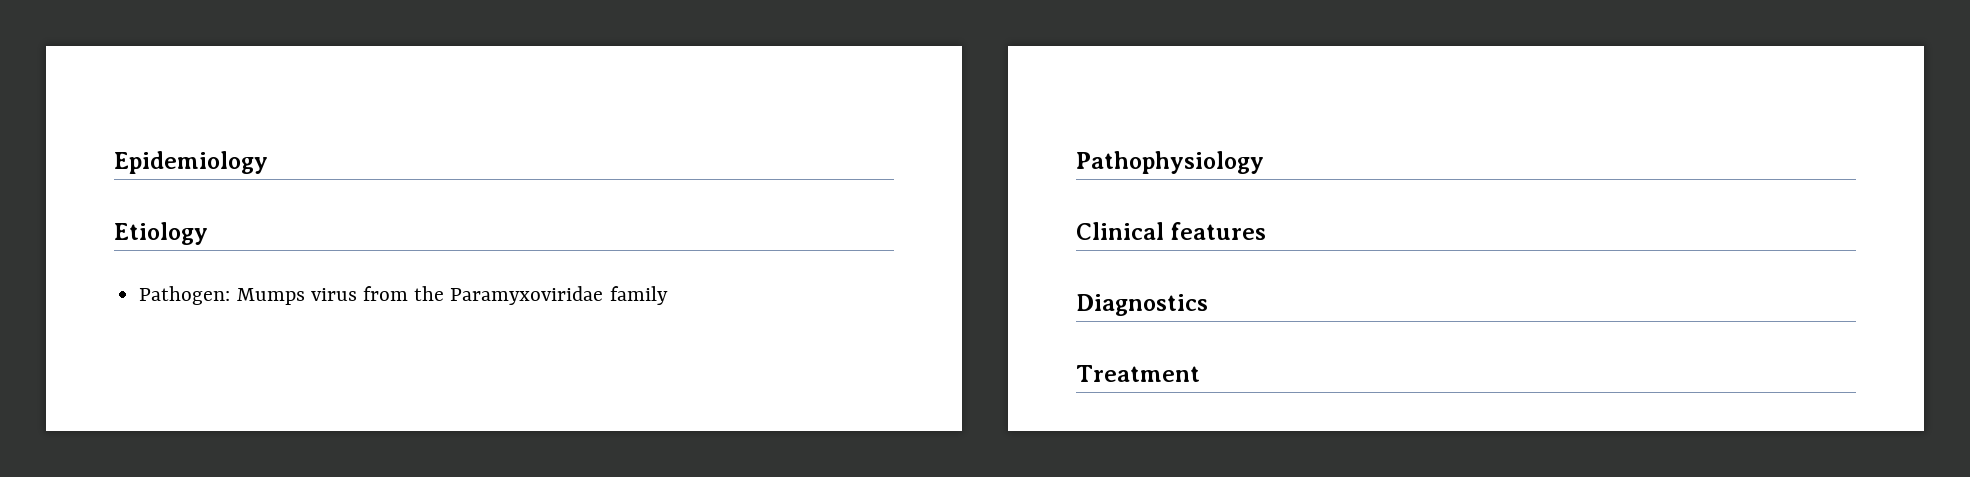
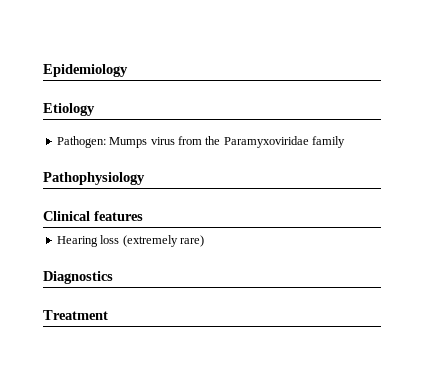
(1267, 231) none -> [56,235,204,247] // Hearing loss (extremely rare)

